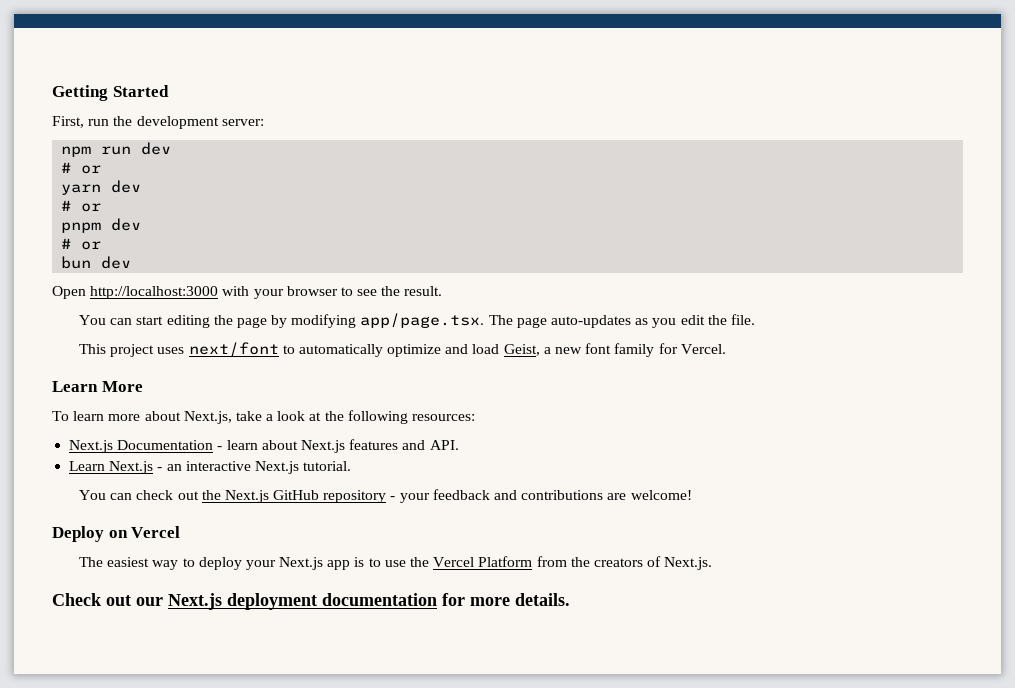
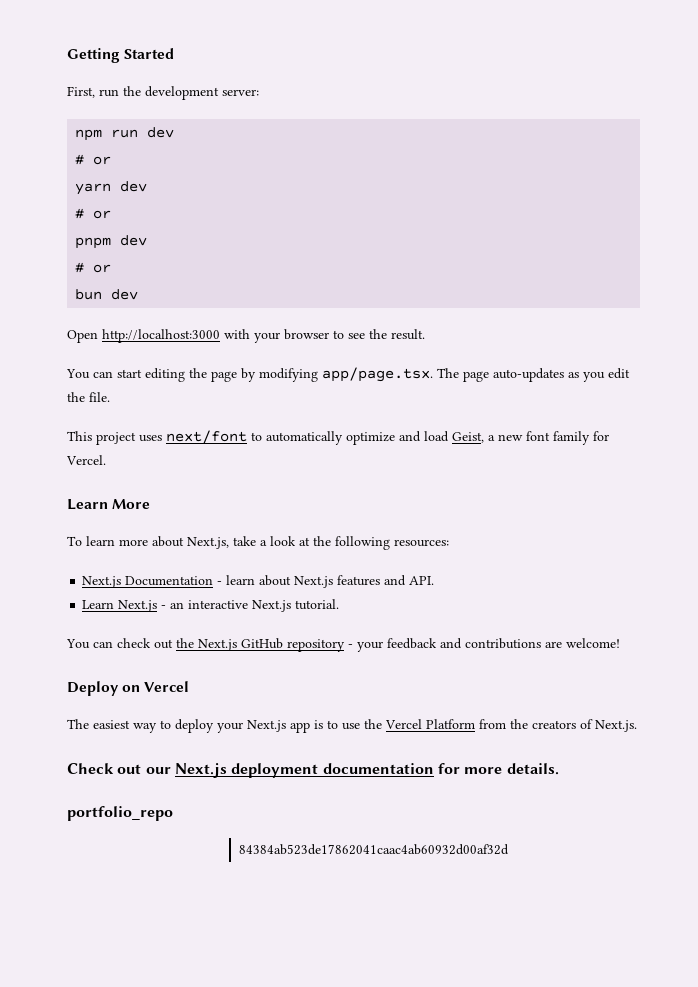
(570, 599) none -> [67,806,173,821] [238,844,509,855] // portfolio_repo // 84384ab523de17862041caac4ab60932d00af32d

